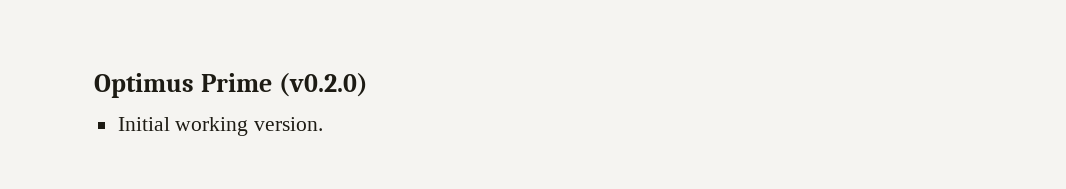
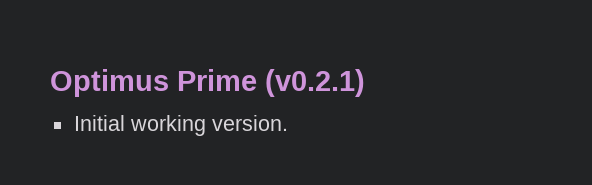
[279,73,369,97] (v0.2.0) -> [265,69,365,97] (v0.2.1)

